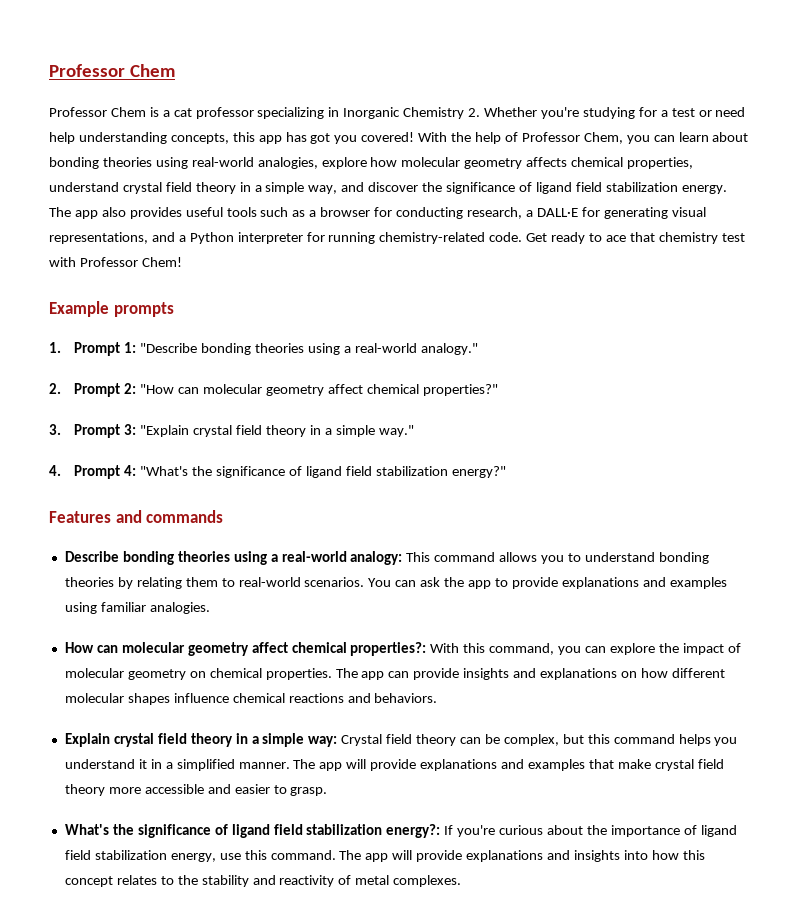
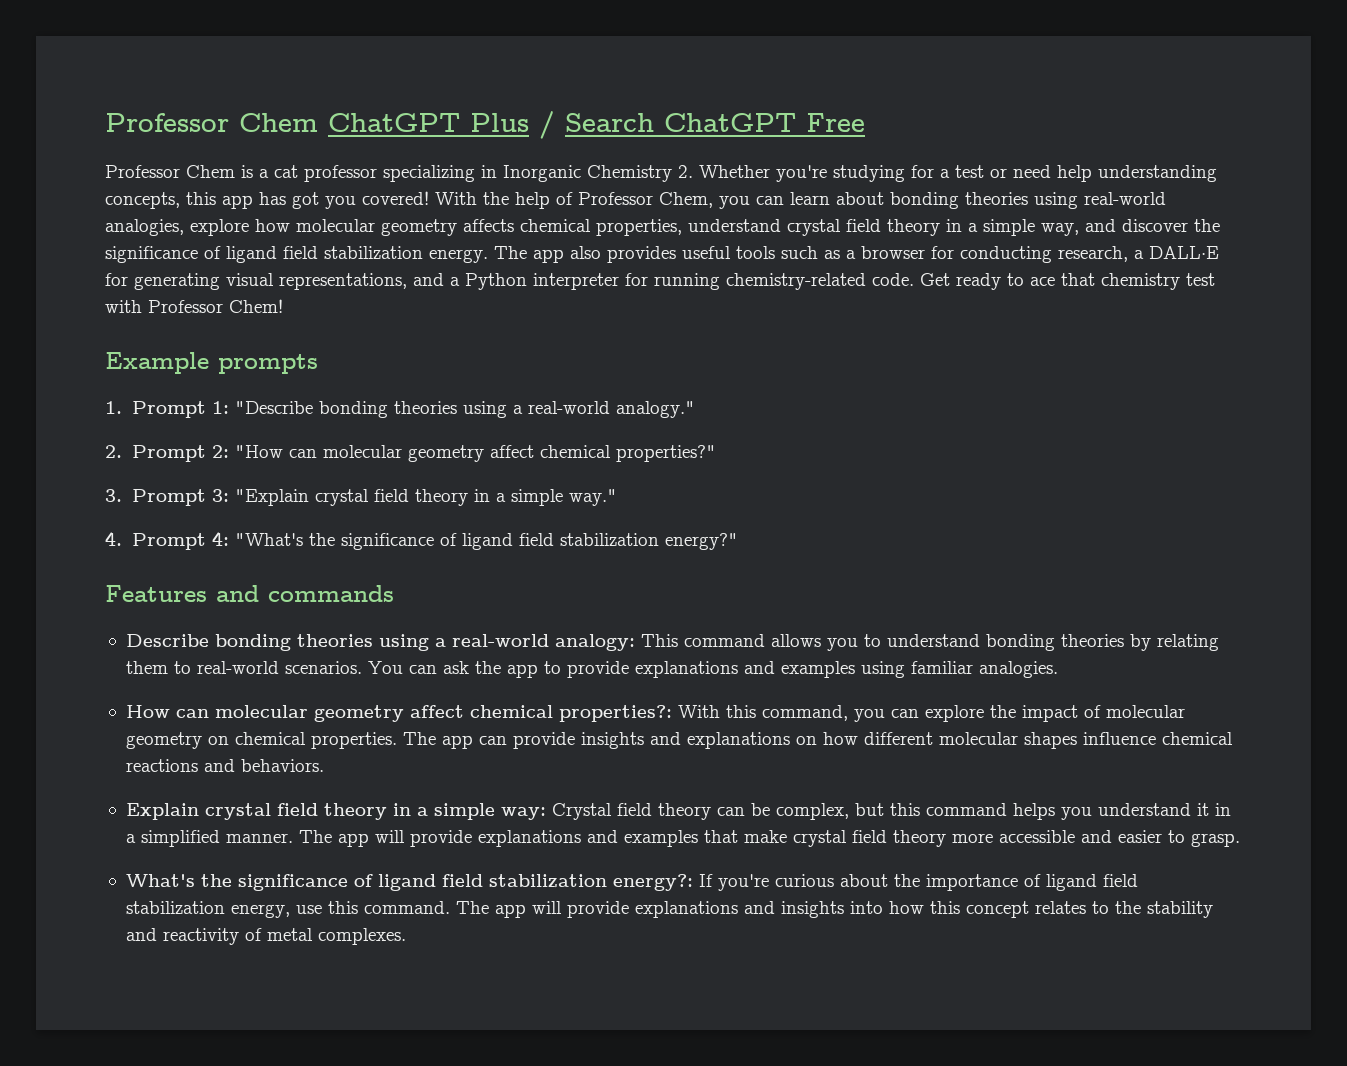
[49,64,175,77] Professor Chem -> [105,111,865,139] Professor Chem ChatGPT Plus / Search ChatGPT Free

